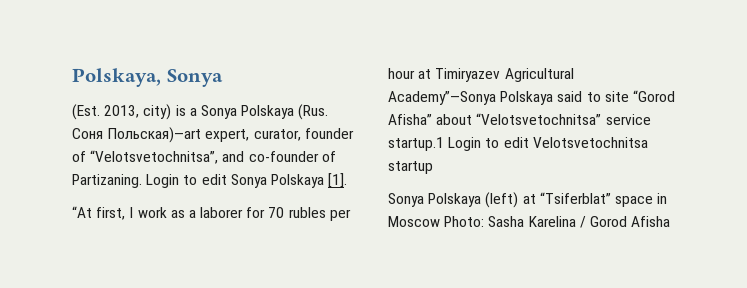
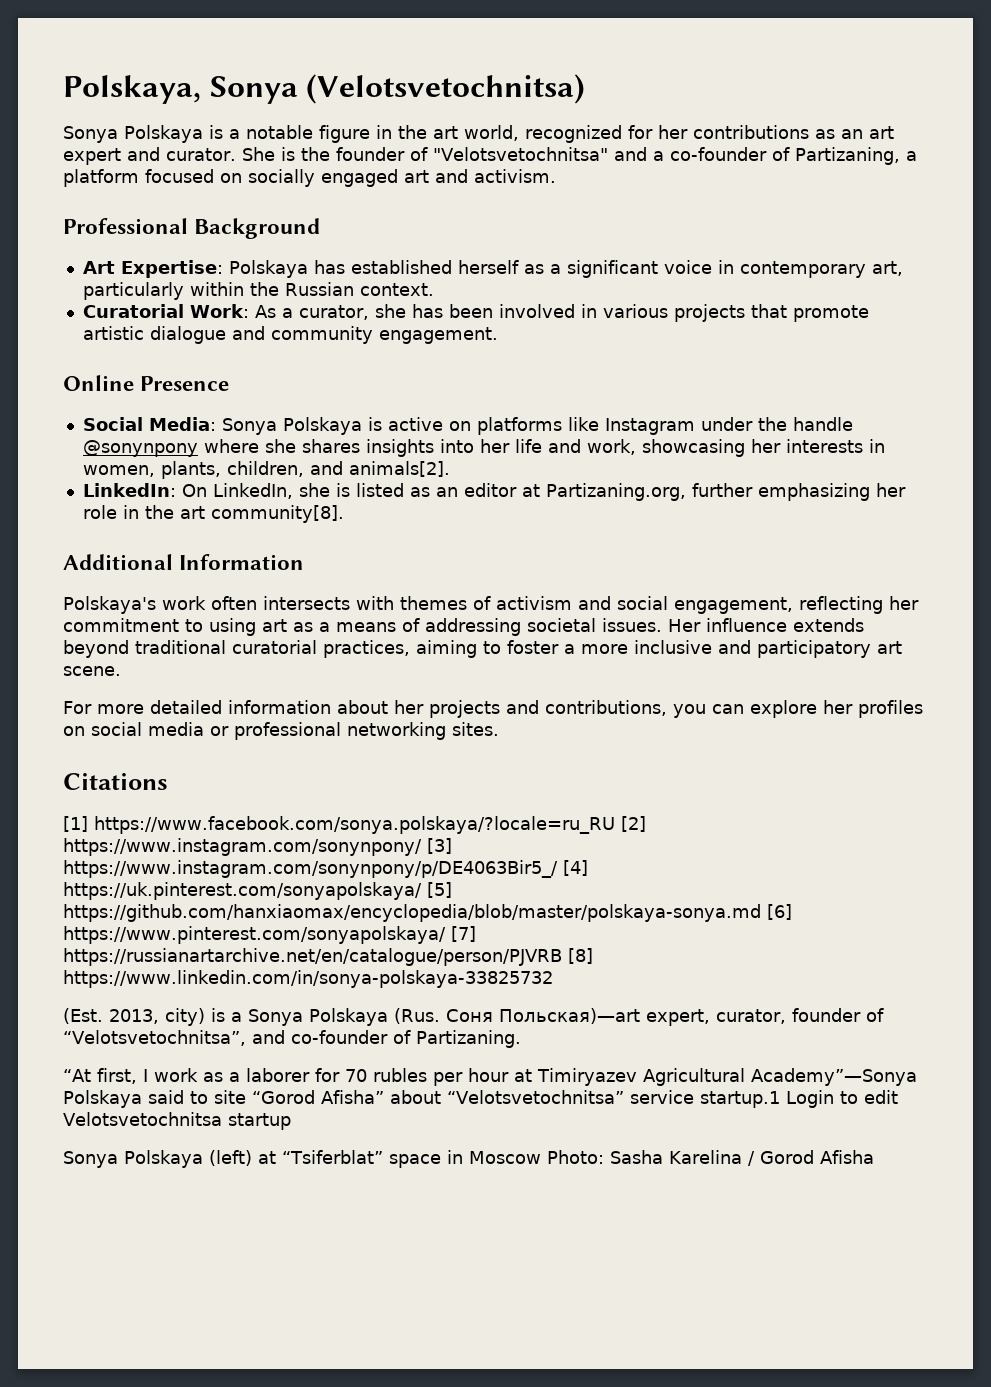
(223, 78) none -> [306,74,586,104] [63,125,894,143] [63,147,917,165] [63,169,556,187] [63,218,321,239] [82,260,903,278] [82,282,434,300] [82,304,869,322] [82,326,498,344] [63,375,230,391] [82,417,853,435] [82,439,885,457] [82,461,450,479] [82,483,906,501] [82,505,344,523] [63,554,305,570] [63,596,919,614] [63,618,864,636] [63,640,902,658] [63,666,121,676] [63,700,923,718] [63,722,499,740] [63,773,168,790] [63,816,646,834] [63,838,452,856] [63,860,588,878] [63,882,452,900] [63,904,792,922] [63,926,476,944] [63,948,593,966] [63,970,553,988] (Velotsvetochnitsa) // Sonya Polskaya is a notable figure in the art world, recognized for her contributions as an art expert and curator. She is the founder of "Velotsvetochnitsa" and a co-founder of Partizaning, a platform focused on socially engaged art and activism. // Professional Background // Art Expertise: Polskaya has established herself as a significant voice in contemporary art, particularly within the Russian context. // Curatorial Work: As a curator, she has been involved in various projects that promote artistic dialogue and community engagement. // Online Presence // Social Media: Sonya Polskaya is active on platforms like Instagram under the handle @sonynpony where she shares insights into her life and work, showcasing her interests in women, plants, children, and animals[2]. // LinkedIn: On LinkedIn, she is listed as an editor at Partizaning.org, further emphasizing her role in the art community[8]. // Additional Information // Polskaya's work often intersects with themes of activism and social engagement, reflecting her commitment to using art as a means of addressing societal issues. Her influence extends beyond traditional curatorial practices, aiming to foster a more inclusive and participatory art scene. // For more detailed information about her projects and contributions, you can explore her profiles on social media or professional networking sites. // Citations // [1] https://www.facebook.com/sonya.polskaya/?locale=ru_RU [2] https://www.instagram.com/sonynpony/ [3] https://www.instagram.com/sonynpony/p/DE4063Bir5_/ [4] https://uk.pinterest.com/sonyapolskaya/ [5] https://github.com/hanxiaomax/encyclopedia/blob/master/polskaya-sonya.md [6] https://www.pinterest.com/sonyapolskaya/ [7] https://russianartarchive.net/en/catalogue/person/PJVRB [8] https://www.linkedin.com/in/sonya-polskaya-33825732
[146,173,348,188] Login to edit Sonya Polskaya [1]. -> (521, 1039) none

